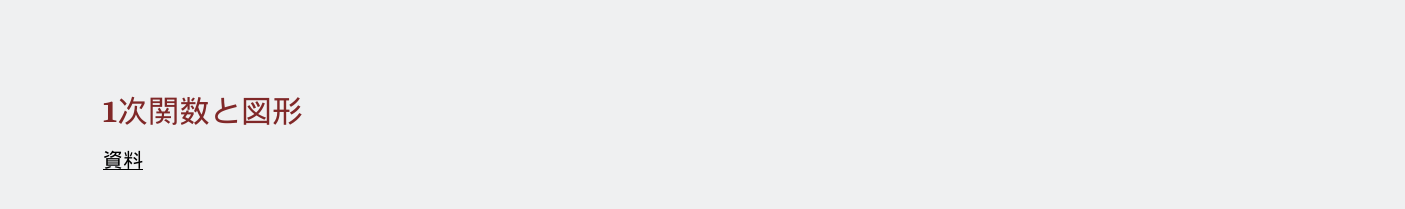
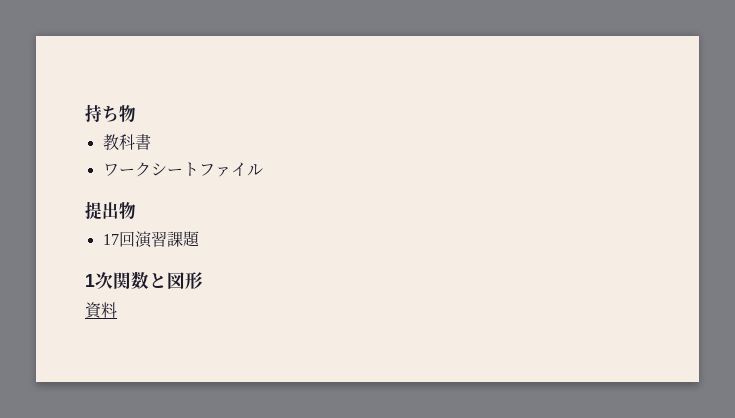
(103, 111) none -> [85,104,136,122] [102,134,151,151] [102,162,263,177] [85,201,136,220] [102,231,200,248] 持ち物 // 教科書 // ワークシートファイル // 提出物 // 17回演習課題 //

